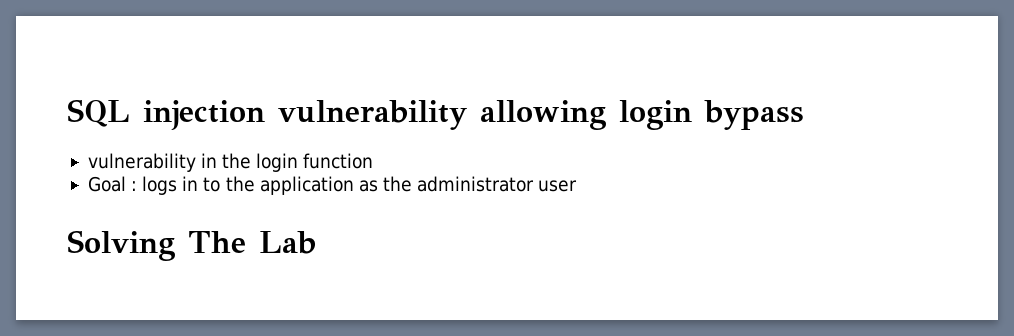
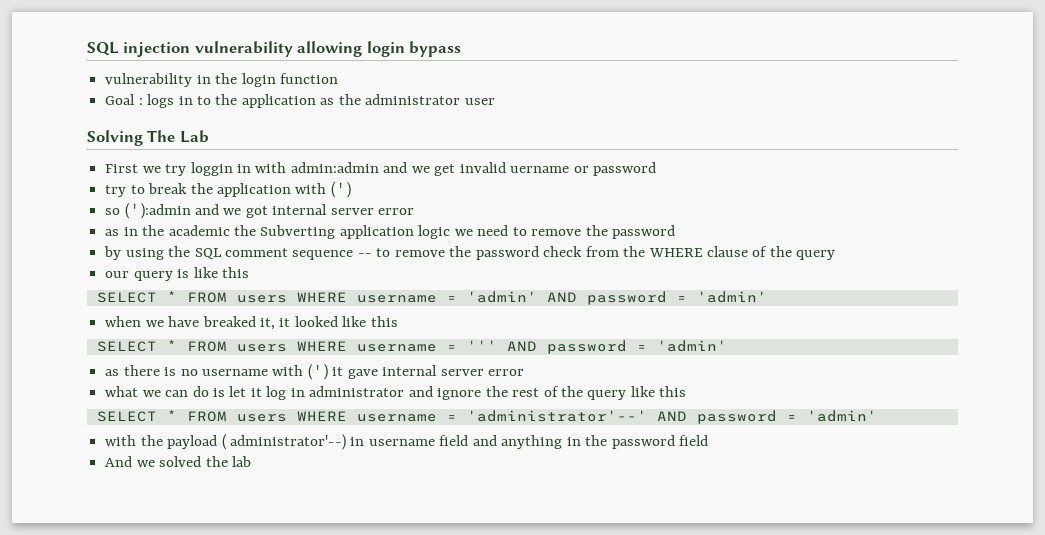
(316, 242) none -> [105,162,657,176] [105,182,351,198] [105,203,415,219] [105,225,676,239] [104,246,836,260] [105,267,249,281] [96,291,767,305] [105,316,398,330] [96,340,727,354] [105,364,525,380] [105,386,687,400] [96,410,877,424] [105,434,709,450] [105,456,251,467] // First we try loggin in with admin:admin and we get invalid uername or password // try to break the application with ( ' ) // so ( ' ):admin and we got internal server error // as in the academic the Subverting application logic we need to remove the password // by using the SQL comment sequence -- to remove the password check from the WHERE clause of the query // our query is like this // SELECT * FROM users WHERE username = 'admin' AND password = 'admin' // when we have breaked it, it looked like this // SELECT * FROM users WHERE username = ''' AND password = 'admin' // as there is no username with ( ' ) it gave internal server error // what we can do is let it log in administrator and ignore the rest of the query like this // SELECT * FROM users WHERE username = 'administrator'--' AND password = 'admin' // with the payload ( administrator'--) in username field and anything in the password field // And we solved the lab

